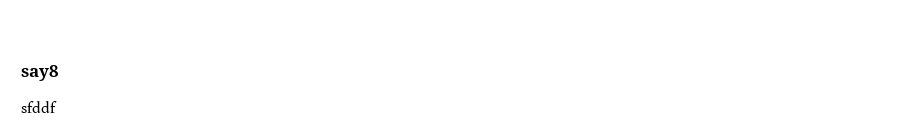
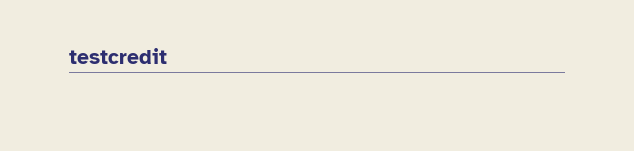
[21,65,59,81] [21,101,57,113] say8 // sfddf -> [69,48,167,64] testcredit

